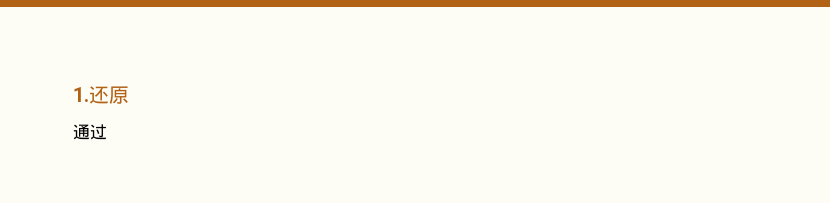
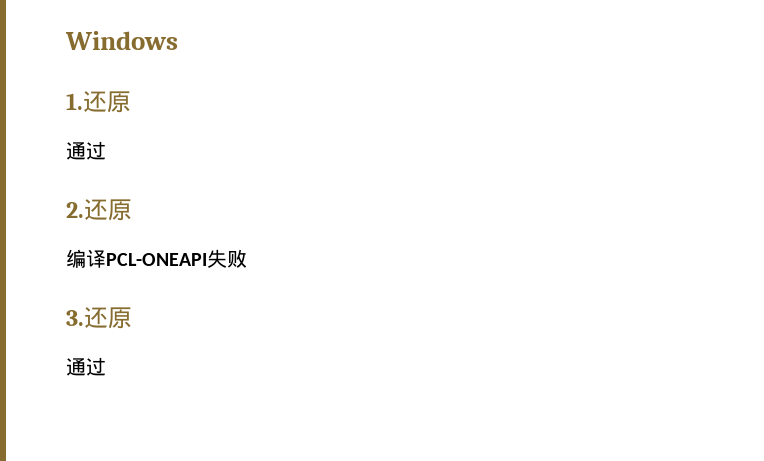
(73, 94) none -> [65,31,178,50] Windows //
(107, 132) none -> [66,199,132,221] [66,249,247,268] [66,307,132,329] [66,357,106,376] // 2.还原 // 编译PCL-ONEAPI失败 // 3.还原 // 通过

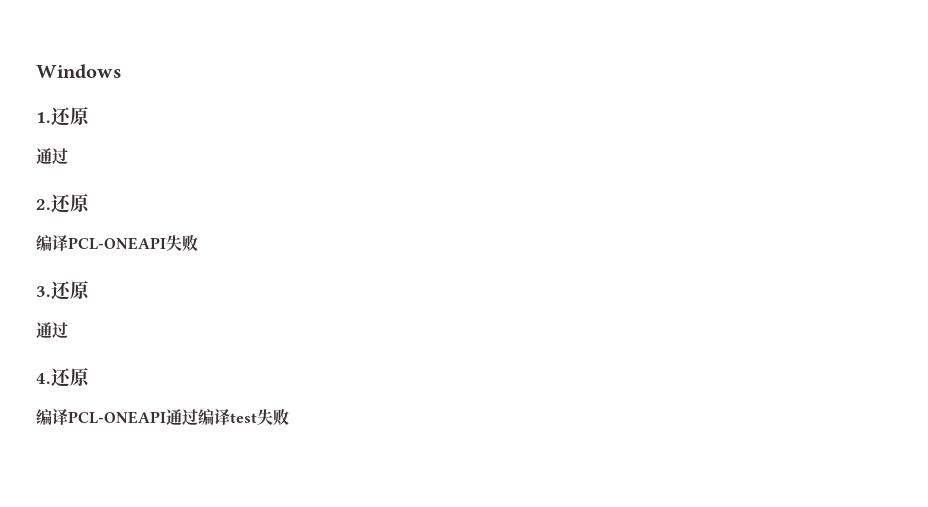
(106, 366) none -> [36,368,90,387] [36,409,289,426] // 4.还原 // 编译PCL-ONEAPI通过编译test失败

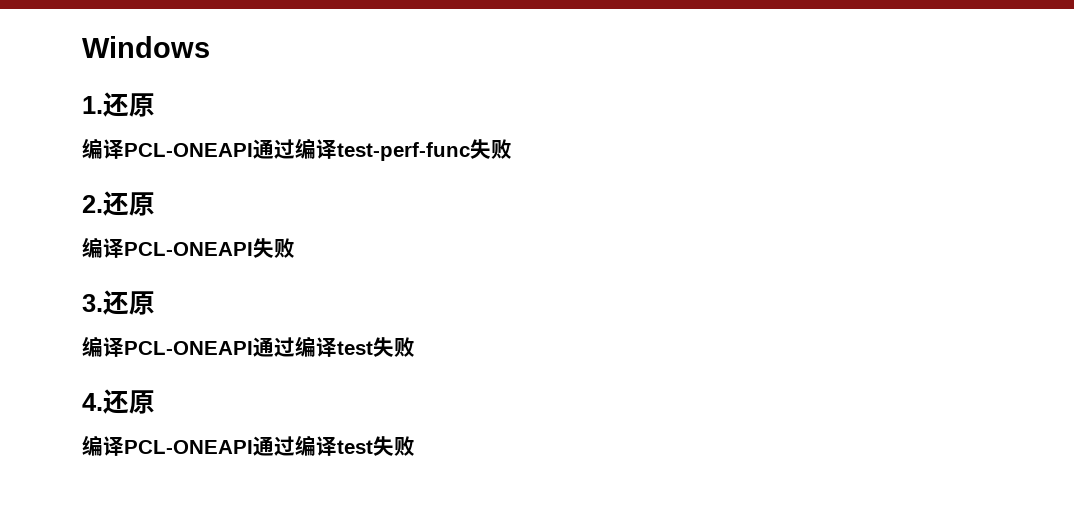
[36,148,68,165] 通过 -> [82,138,512,161] 编译PCL-ONEAPI通过编译test-perf-func失败
[36,322,68,339] 通过 -> [82,336,415,357] 编译PCL-ONEAPI通过编译test失败

